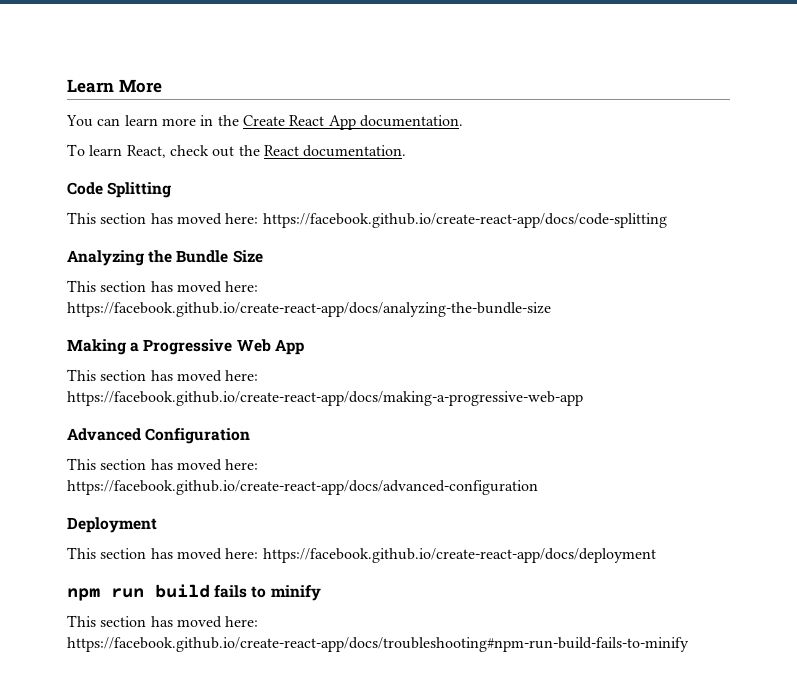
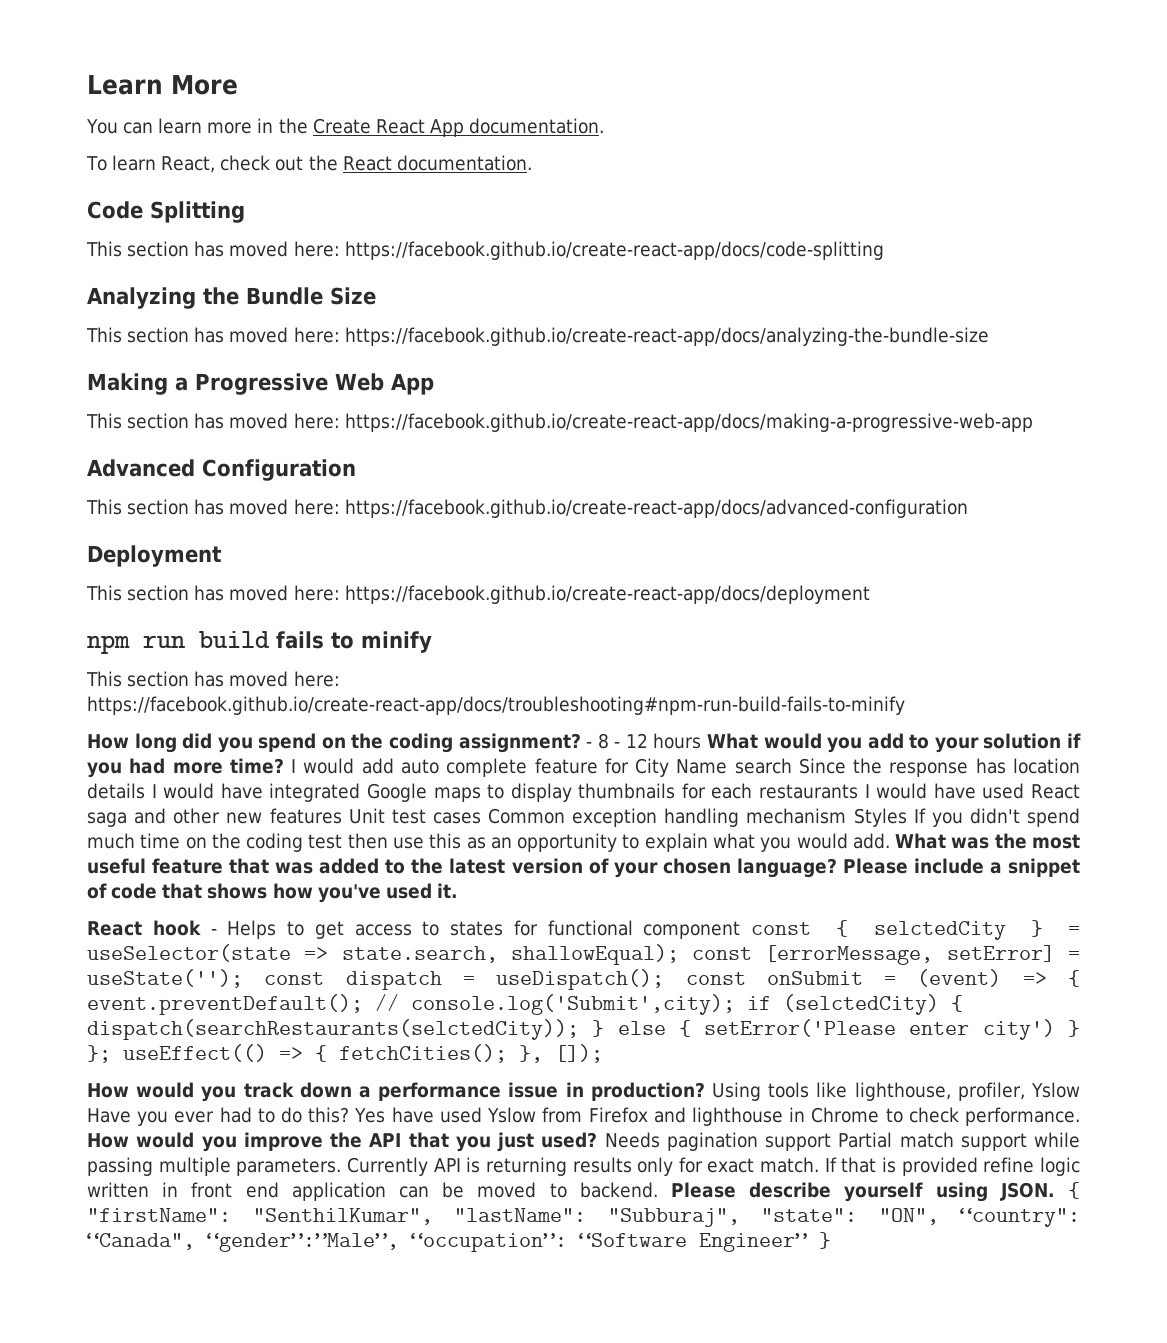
(689, 644) none -> [87,733,1081,753] [87,758,1081,778] [87,783,1081,802] [87,808,1080,827] [87,833,1081,852] [87,858,1080,878] [87,883,458,903] [87,920,1080,940] [87,944,1081,965] [87,969,1080,990] [87,994,963,1015] [87,1019,1081,1040] [87,1044,603,1063] [87,1082,1080,1102] [87,1107,1080,1126] [87,1132,1080,1152] [87,1157,1080,1176] [87,1182,1080,1202] [87,1208,1080,1227] [87,1232,831,1252] // How long did you spend on the coding assignment? - 8 - 12 hours What would you add to your solution if you had more time? I would add auto complete feature for City Name search Since the response has location details I would have integrated Google maps to display thumbnails for each restaurants I would have used React saga and other new features Unit test cases Common exception handling mechanism Styles If you didn't spend much time on the coding test then use this as an opportunity to explain what you would add. What was the most useful feature that was added to the latest version of your chosen language? Please include a snippet of code that shows how you've used it. // React hook - Helps to get access to states for functional component const { selctedCity } = useSelector(state => state.search, shallowEqual); const [errorMessage, setError] = useState(''); const dispatch = useDispatch(); const onSubmit = (event) => { event.preventDefault(); // console.log('Submit',city); if (selctedCity) { dispatch(searchRestaurants(selctedCity)); } else { setError('Please enter city') } }; useEffect(() => { fetchCities(); }, []); // How would you track down a performance issue in production? Using tools like lighthouse, profiler, Yslow Have you ever had to do this? Yes have used Yslow from Firefox and lighthouse in Chrome to check performance. How would you improve the API that you just used? Needs pagination support Partial match support while passing multiple parameters. Currently API is returning results only for exact match. If that is provided refine logic written in front end application can be moved to backend. Please describe yourself using JSON. { "firstName": "SenthilKumar", "lastName": "Subburaj", "state": "ON", “country": “Canada", “gender”:”Male”, “occupation”: “Software Engineer” }

